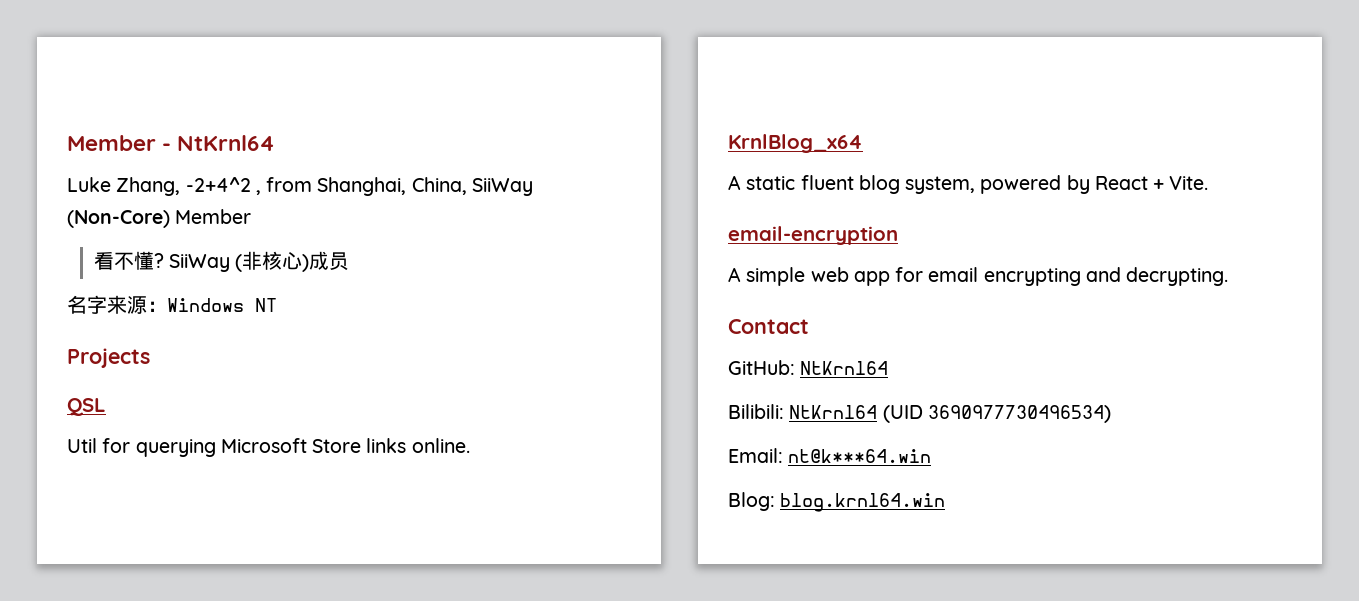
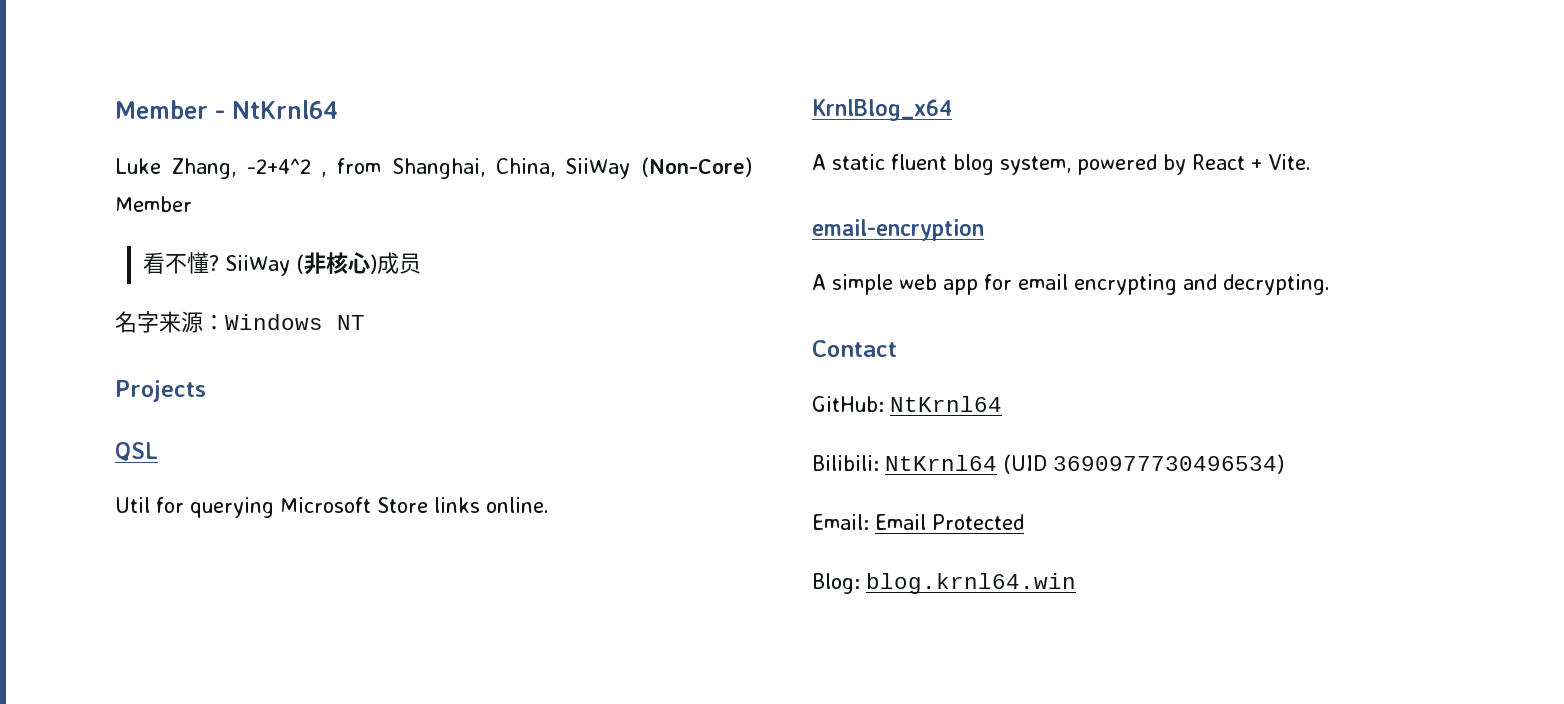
[788,449,932,463] nt@k***64.win -> [875,514,1024,530] Email Protected

